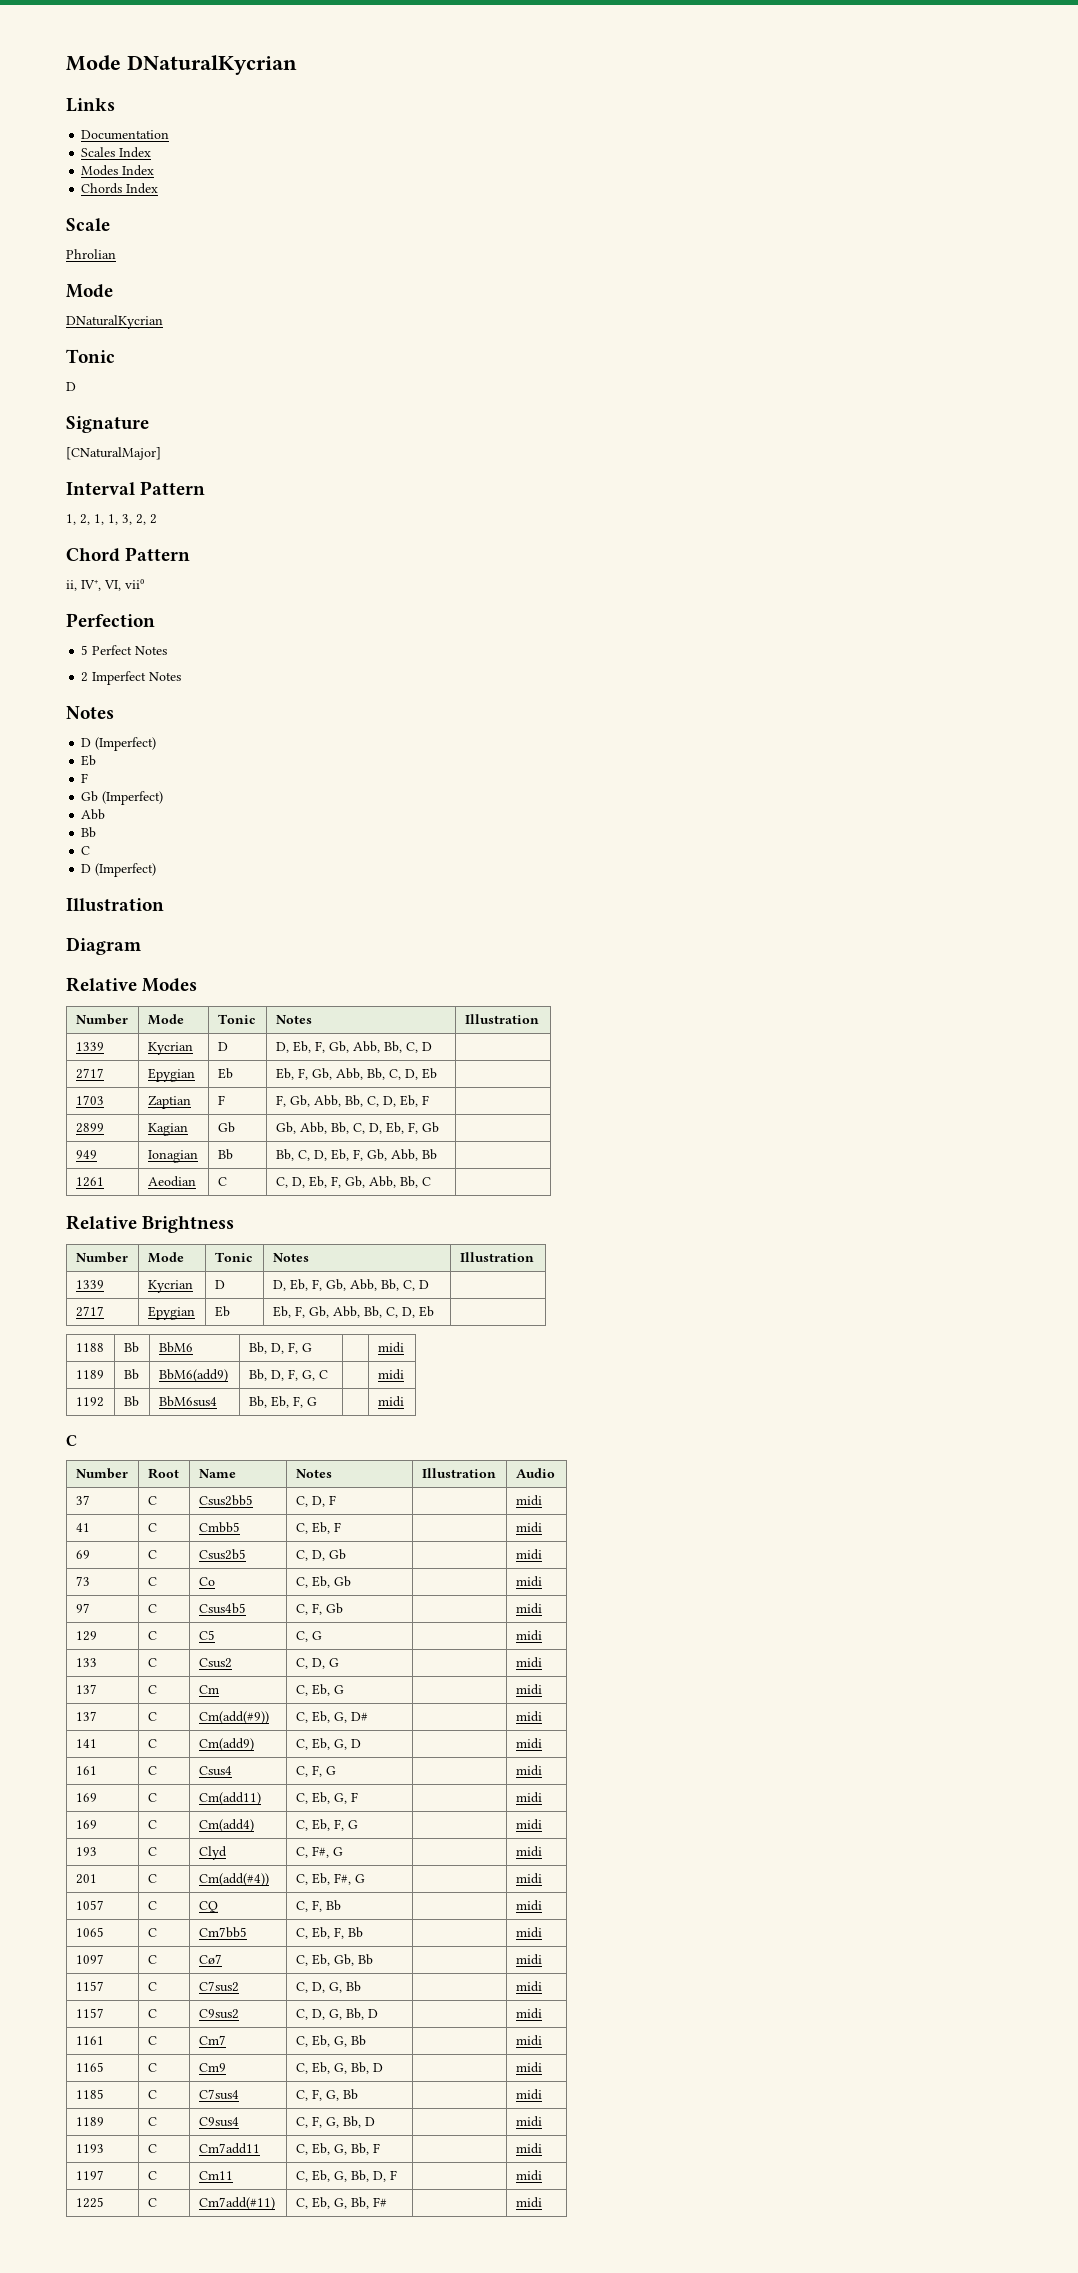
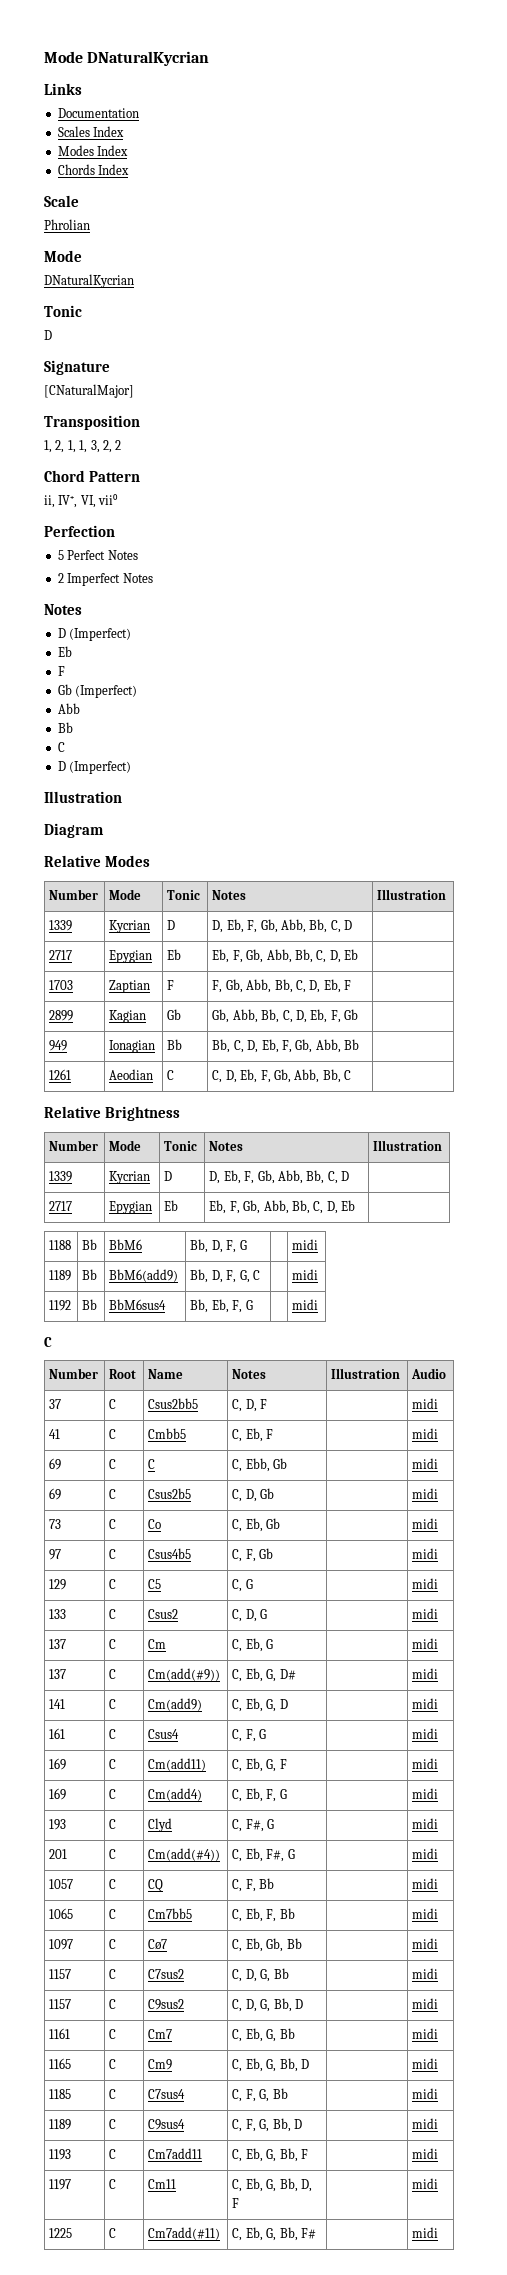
[66,481,206,495] Interval Pattern -> [44,415,140,430] Transposition
(542, 1527) none -> [49,1458,62,1470] [109,1459,117,1469] [148,1459,156,1469] [232,1458,288,1472] [412,1458,439,1469] // 69 | C | C | C, Ebb, Gb | | midi

